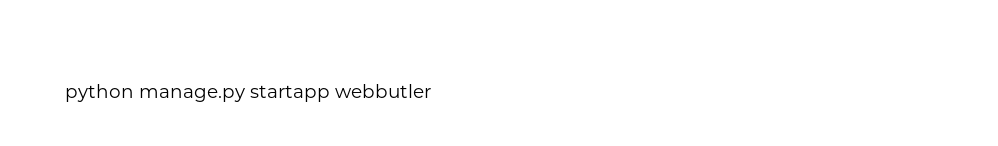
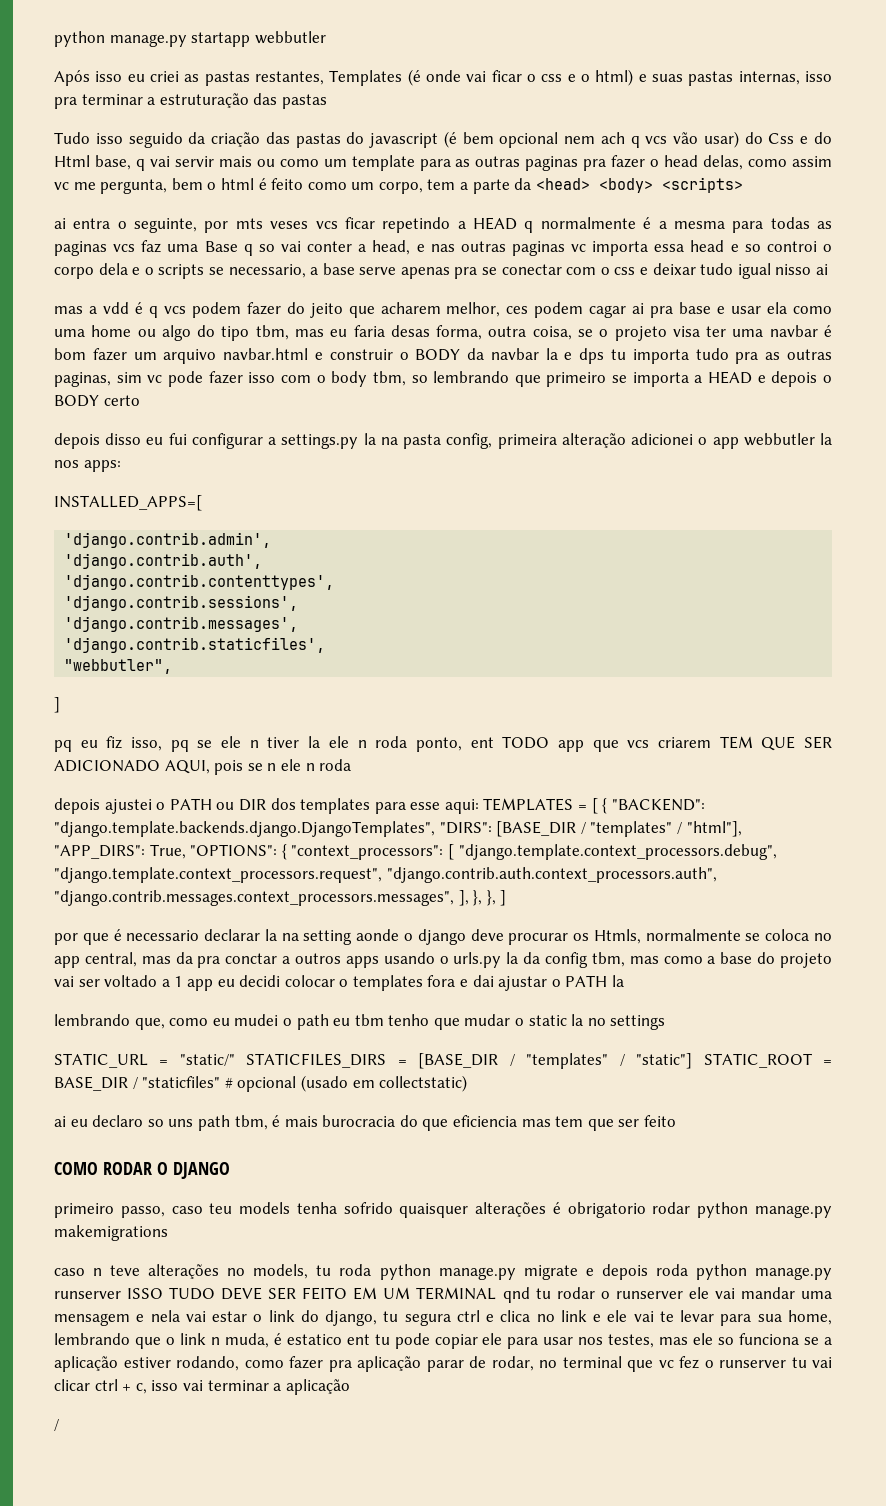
(431, 91) none -> [54,69,833,86] [54,93,327,109] [54,131,833,148] [54,155,833,171] [54,177,743,194] [54,217,832,233] [54,240,832,256] [54,263,828,279] [54,302,833,318] [54,325,833,341] [54,348,832,364] [54,371,832,387] [54,395,140,407] [54,433,833,449] [54,460,121,472] [54,495,202,511] [64,532,272,548] [64,553,263,569] [64,574,335,590] [64,595,299,611] [64,616,299,632] [64,637,326,653] [64,659,173,674] [54,697,60,713] [54,736,832,752] [54,759,352,775] [54,798,705,814] [54,821,742,837] [54,844,777,860] [54,867,717,883] [54,890,507,906] [54,929,833,945] [54,952,832,968] [54,975,625,991] [54,1014,666,1030] [54,1053,833,1069] [54,1075,468,1092] [54,1115,677,1131] [54,1162,230,1179] [54,1202,832,1218] [54,1225,168,1241] [54,1264,833,1280] [54,1287,832,1303] [54,1310,832,1326] [54,1333,833,1349] [54,1356,832,1372] [54,1379,350,1395] [54,1419,59,1431] // Após isso eu criei as pastas restantes, Templates (é onde vai ficar o css e o html) e suas pastas internas, isso pra terminar a estruturação das pastas // Tudo isso seguido da criação das pastas do javascript (é bem opcional nem ach q vcs vão usar) do Css e do Html base, q vai servir mais ou como um template para as outras paginas pra fazer o head delas, como assim vc me pergunta, bem o html é feito como um corpo, tem a parte da <head> <body> <scripts> // ai entra o seguinte, por mts veses vcs ficar repetindo a HEAD q normalmente é a mesma para todas as paginas vcs faz uma Base q so vai conter a head, e nas outras paginas vc importa essa head e so controi o corpo dela e o scripts se necessario, a base serve apenas pra se conectar com o css e deixar tudo igual nisso ai // mas a vdd é q vcs podem fazer do jeito que acharem melhor, ces podem cagar ai pra base e usar ela como uma home ou algo do tipo tbm, mas eu faria desas forma, outra coisa, se o projeto visa ter uma navbar é bom fazer um arquivo navbar.html e construir o BODY da navbar la e dps tu importa tudo pra as outras paginas, sim vc pode fazer isso com o body tbm, so lembrando que primeiro se importa a HEAD e depois o BODY certo // depois disso eu fui configurar a settings.py la na pasta config, primeira alteração adicionei o app webbutler la nos apps: // INSTALLED_APPS=[ // 'django.contrib.admin', // 'django.contrib.auth', // 'django.contrib.contenttypes', // 'django.contrib.sessions', // 'django.contrib.messages', // 'django.contrib.staticfiles', // "webbutler", // ] // pq eu fiz isso, pq se ele n tiver la ele n roda ponto, ent TODO app que vcs criarem TEM QUE SER ADICIONADO AQUI, pois se n ele n roda // depois ajustei o PATH ou DIR dos templates para esse aqui: TEMPLATES = [ { "BACKEND": "django.template.backends.django.DjangoTemplates", "DIRS": [BASE_DIR / "templates" / "html"], "APP_DIRS": True, "OPTIONS": { "context_processors": [ "django.template.context_processors.debug", "django.template.context_processors.request", "django.contrib.auth.context_processors.auth", "django.contrib.messages.context_processors.messages", ], }, }, ] // por que é necessario declarar la na setting aonde o django deve procurar os Htmls, normalmente se coloca no app central, mas da pra conctar a outros apps usando o urls.py la da config tbm, mas como a base do projeto vai ser voltado a 1 app eu decidi colocar o templates fora e dai ajustar o PATH la // lembrando que, como eu mudei o path eu tbm tenho que mudar o static la no settings // STATIC_URL = "static/" STATICFILES_DIRS = [BASE_DIR / "templates" / "static"] STATIC_ROOT = BASE_DIR / "staticfiles" # opcional (usado em collectstatic) // ai eu declaro so uns path tbm, é mais burocracia do que eficiencia mas tem que ser feito // COMO RODAR O DJANGO // primeiro passo, caso teu models tenha sofrido quaisquer alterações é obrigatorio rodar python manage.py makemigrations // caso n teve alterações no models, tu roda python manage.py migrate e depois roda python manage.py runserver ISSO TUDO DEVE SER FEITO EM UM TERMINAL qnd tu rodar o runserver ele vai mandar uma mensagem e nela vai estar o link do django, tu segura ctrl e clica no link e ele vai te levar para sua home, lembrando que o link n muda, é estatico ent tu pode copiar ele para usar nos testes, mas ele so funciona se a aplicação estiver rodando, como fazer pra aplicação parar de rodar, no terminal que vc fez o runserver tu vai clicar ctrl + c, isso vai terminar a aplicação // /

